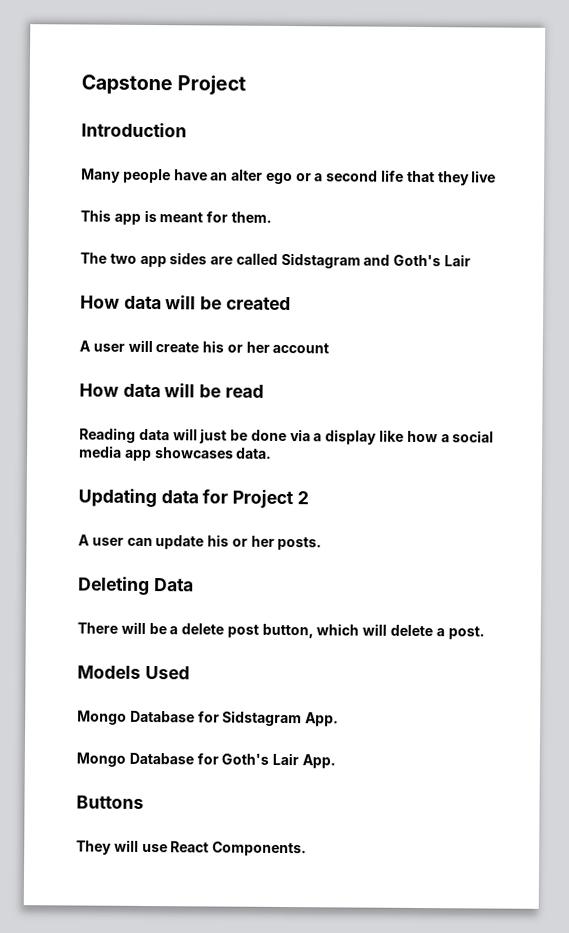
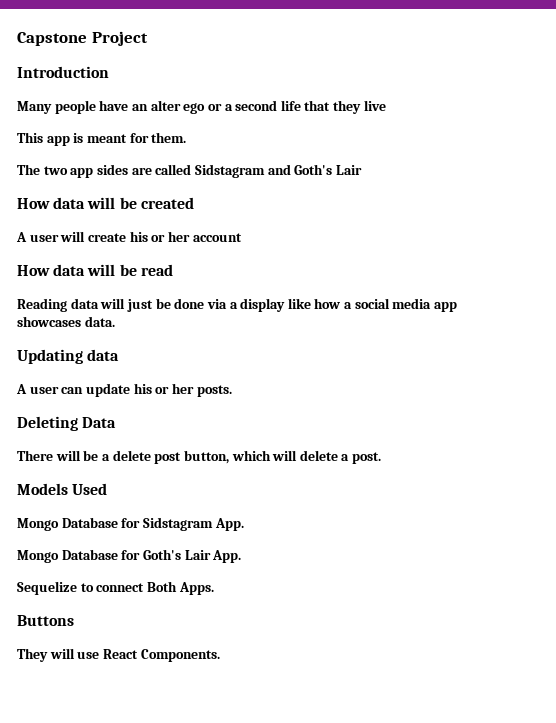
[202,489,309,509] for Project 2 -> (120, 355) none
(336, 761) none -> [17,581,214,595] // Sequelize to connect Both Apps.

